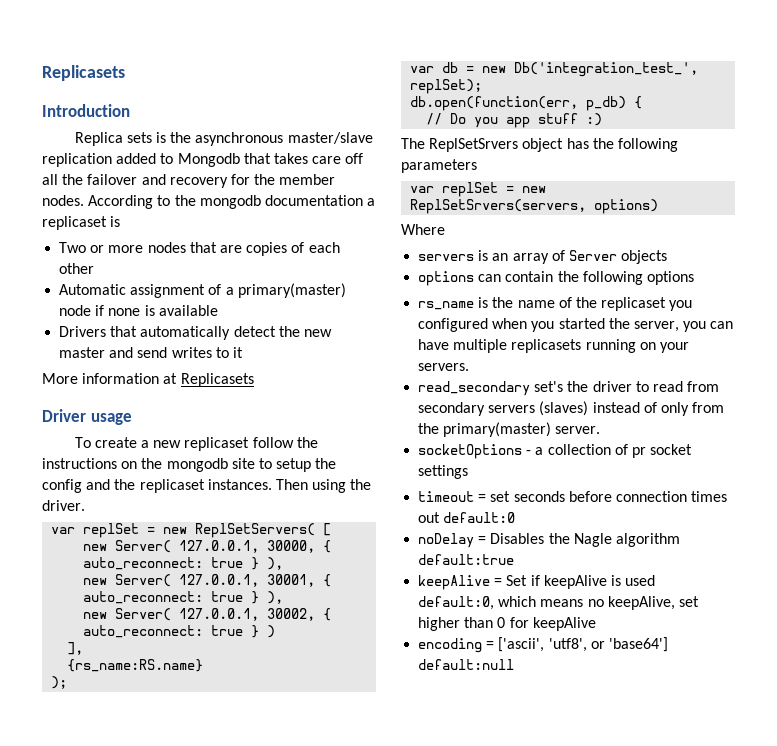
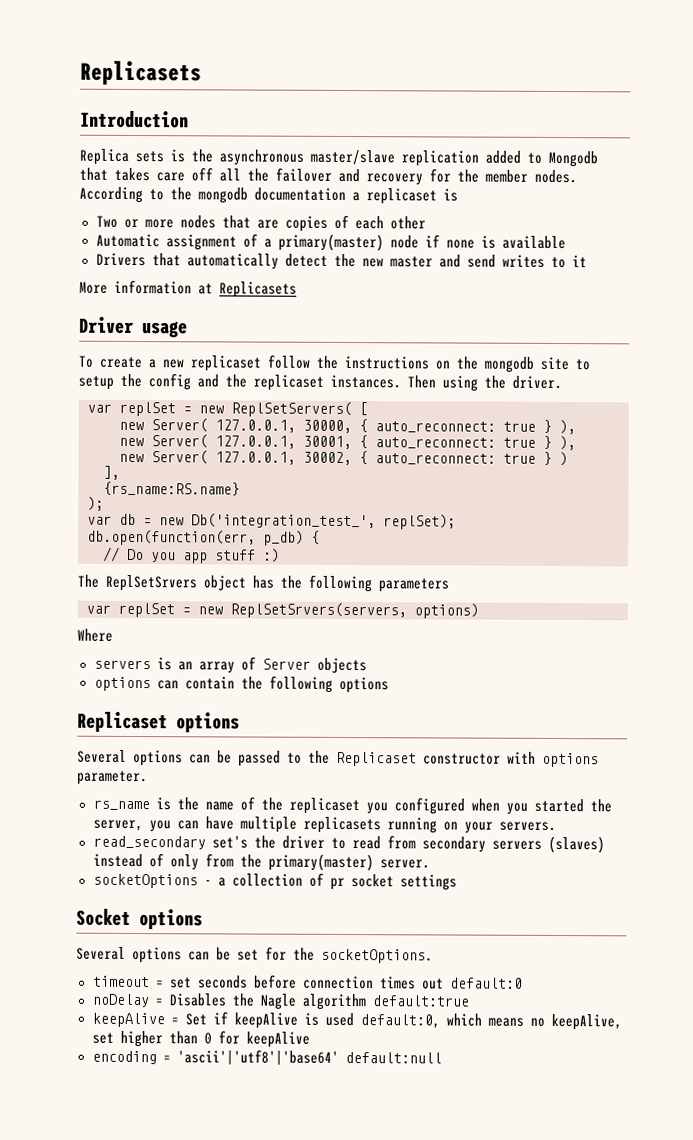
(694, 278) none -> [77,711,240,733] [77,749,599,768] [76,770,148,786] // Replicaset options // Several options can be passed to the Replicaset constructor with options parameter.
(469, 472) none -> [76,908,203,930] [76,946,433,964] // Socket options // Several options can be set for the socketOptions.
[498,637,668,652] ['ascii', 'utf8', or 'base64'] -> [176,1049,339,1065] 'ascii'|'utf8'|'base64'

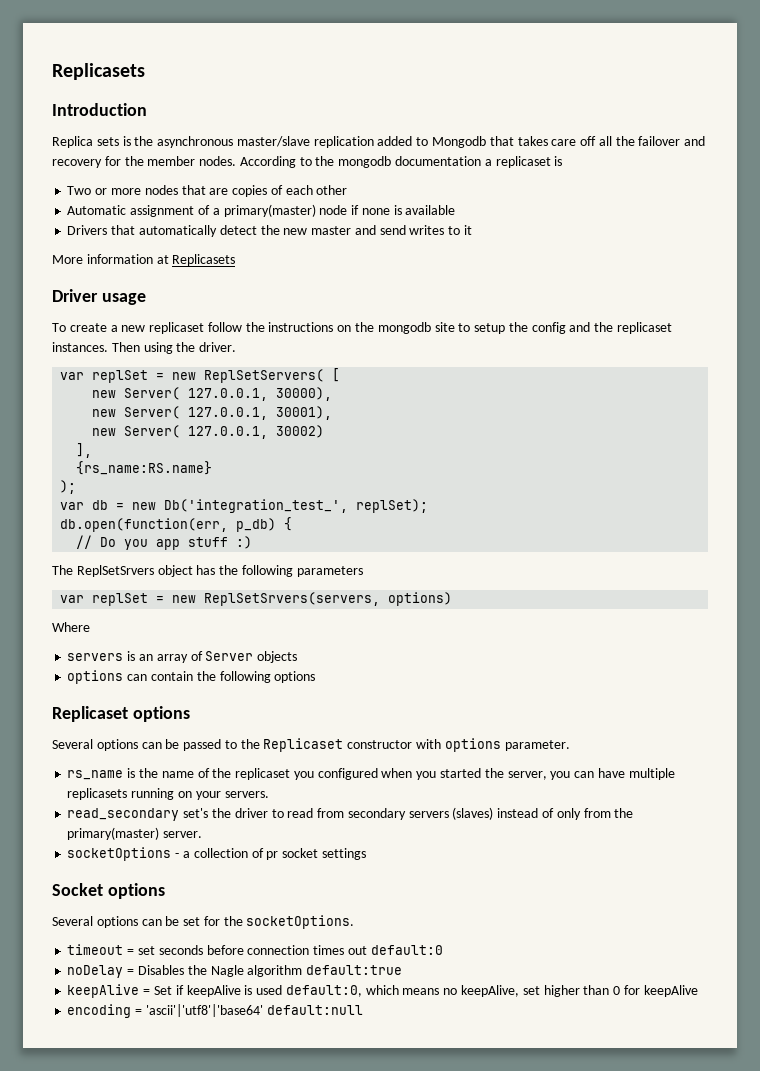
[303,419,576,435] [119,434,576,451] [119,450,568,467] 30000, { auto_reconnect: true } ), // new Server( 127.0.0.1, 30001, { auto_reconnect: true } ), // new Server( 127.0.0.1, 30002, { auto_reconnect: true } ) -> [276,387,333,401] [92,406,333,420] [92,425,325,439] 30000), // new Server( 127.0.0.1, 30001), // new Server( 127.0.0.1, 30002)

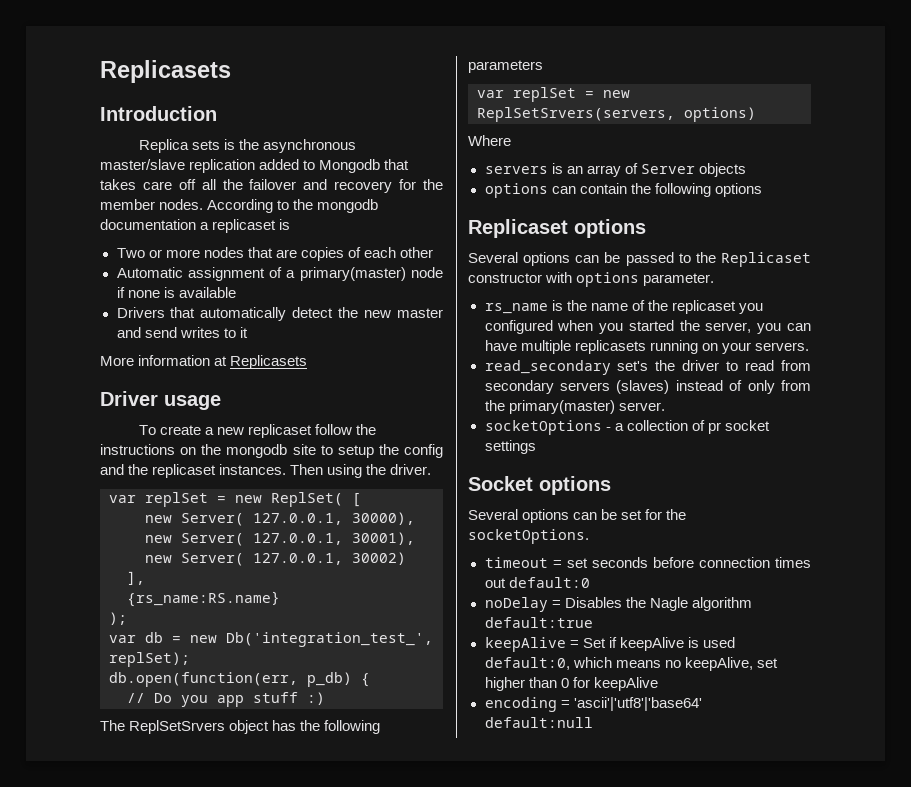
[204,369,325,383] ReplSetServers( -> [271,492,343,507] ReplSet(

